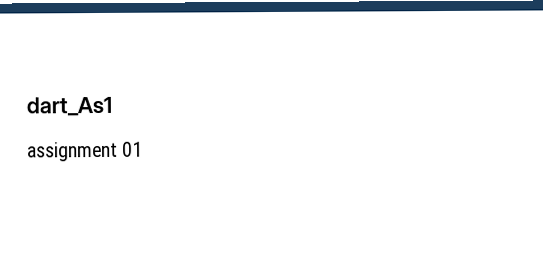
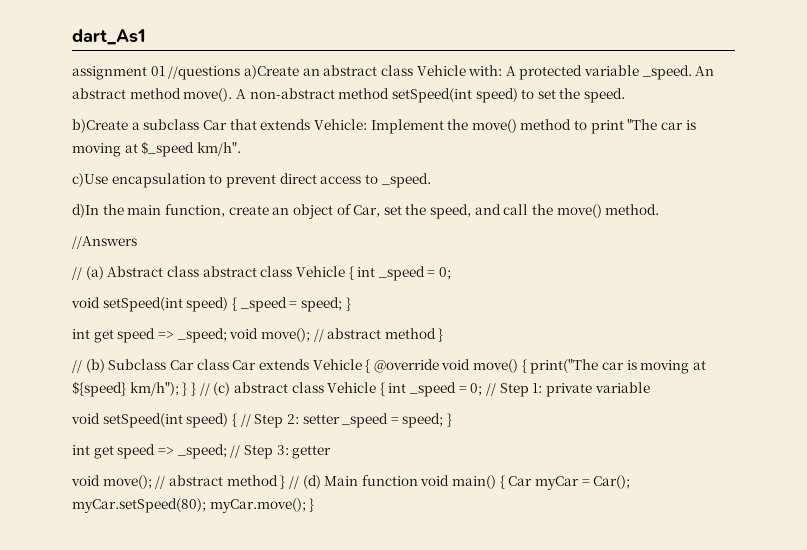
(144, 149) none -> [168,65,715,80] [72,88,626,103] [72,119,696,134] [72,141,241,157] [72,173,431,188] [72,204,660,219] [72,236,137,249] [72,266,452,281] [71,297,351,312] [72,328,444,343] [72,359,706,374] [72,381,650,397] [71,413,453,428] [72,444,332,459] [71,475,631,490] [72,498,315,513] //questions a)Create an abstract class Vehicle with: A protected variable _speed. An abstract method move(). A non-abstract method setSpeed(int speed) to set the speed. // b)Create a subclass Car that extends Vehicle: Implement the move() method to print "The car is moving at $_speed km/h". // c)Use encapsulation to prevent direct access to _speed. // d)In the main function, create an object of Car, set the speed, and call the move() method. // //Answers // // (a) Abstract class abstract class Vehicle { int _speed = 0; // void setSpeed(int speed) { _speed = speed; } // int get speed => _speed; void move(); // abstract method } // // (b) Subclass Car class Car extends Vehicle { @override void move() { print("The car is moving at ${speed} km/h"); } } // (c) abstract class Vehicle { int _speed = 0; // Step 1: private variable // void setSpeed(int speed) { // Step 2: setter _speed = speed; } // int get speed => _speed; // Step 3: getter // void move(); // abstract method } // (d) Main function void main() { Car myCar = Car(); myCar.setSpeed(80); myCar.move(); }

